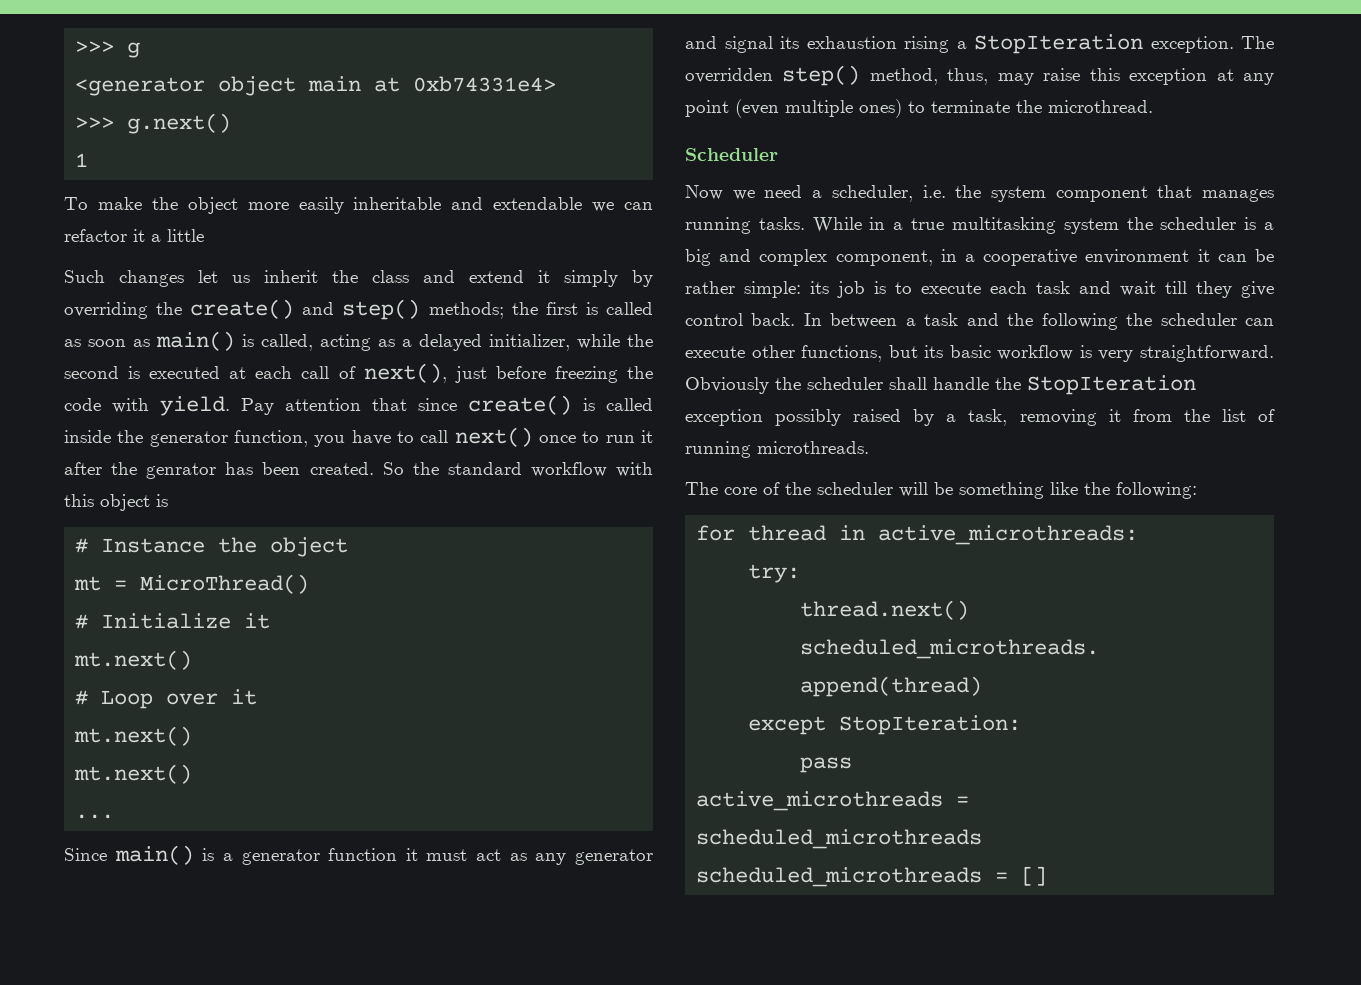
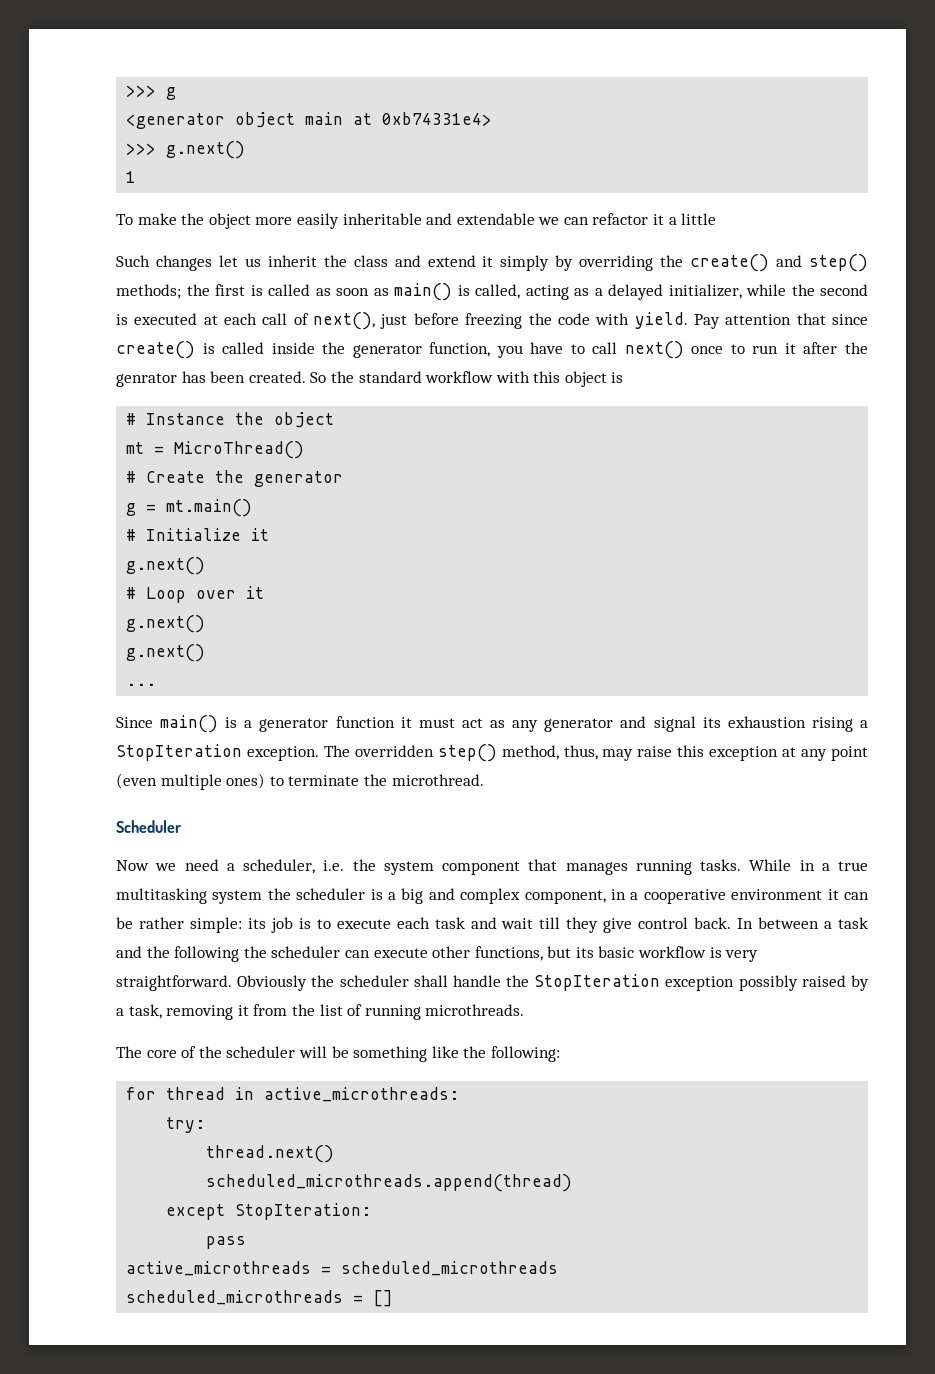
(310, 584) none -> [126,470,344,487] [126,499,253,517] // # Create the generator // g = mt.main()
[74,650,193,670] mt.next() -> [126,557,206,575] g.next()
[74,726,193,746] [74,764,193,784] mt.next() // mt.next() -> [126,615,206,633] [126,644,206,662] g.next() // g.next()

